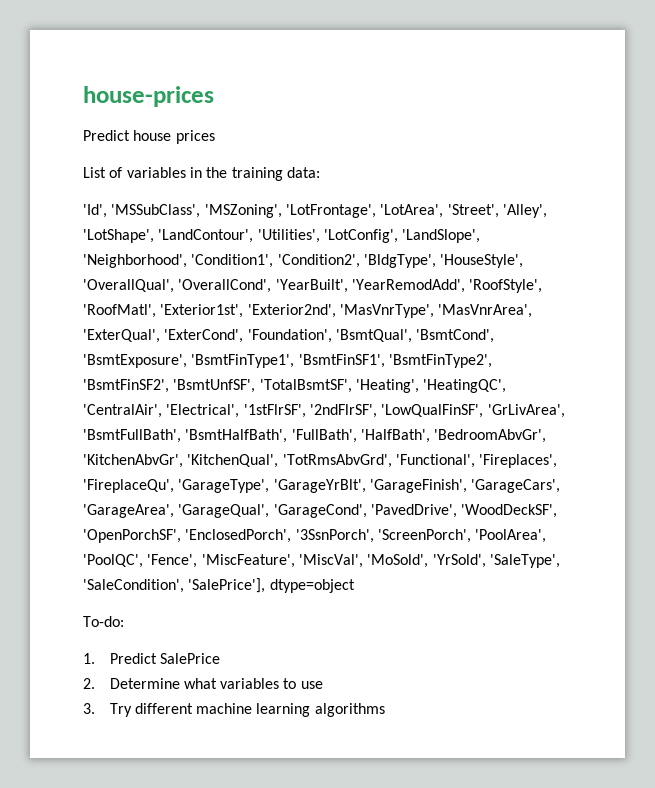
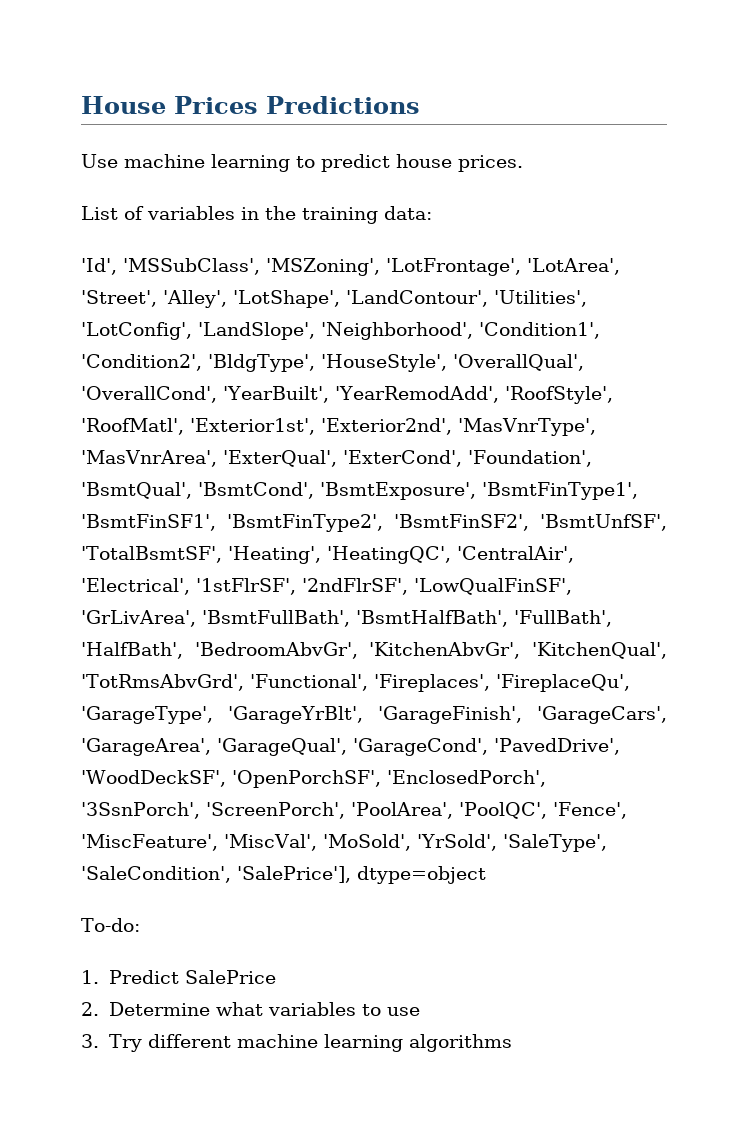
[83,86,214,107] [83,130,215,144] house-prices // Predict house prices -> [81,96,420,114] [81,154,523,172] House Prices Predictions // Use machine learning to predict house prices.

